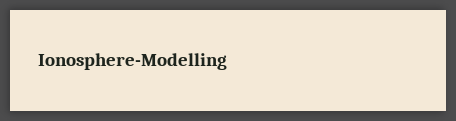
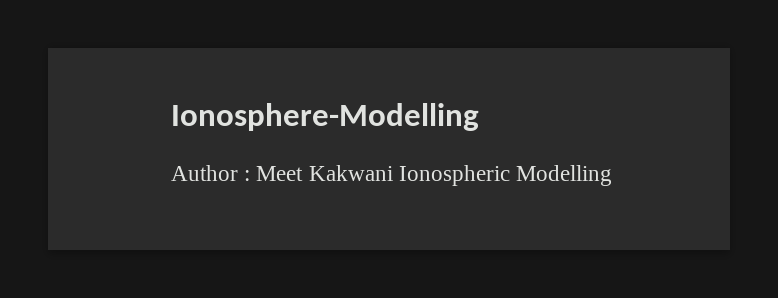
(227, 61) none -> [171,165,613,186] // Author : Meet Kakwani Ionospheric Modelling

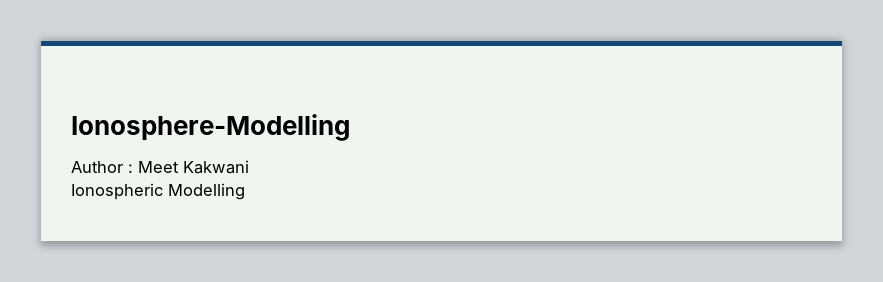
(393, 173) none -> (249, 167) //

